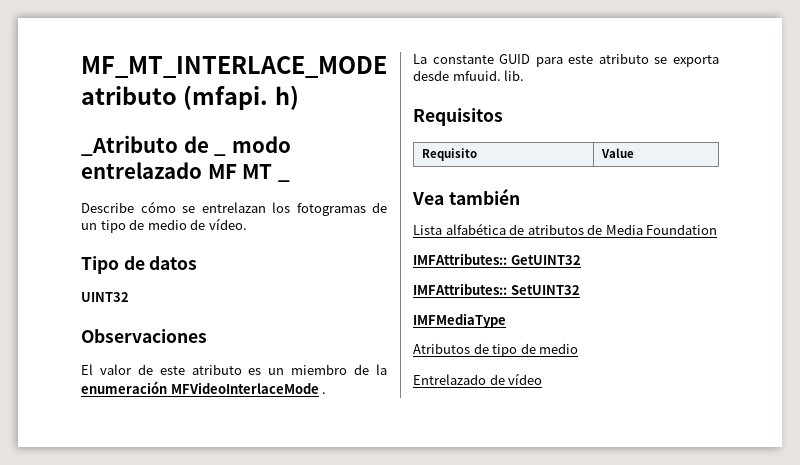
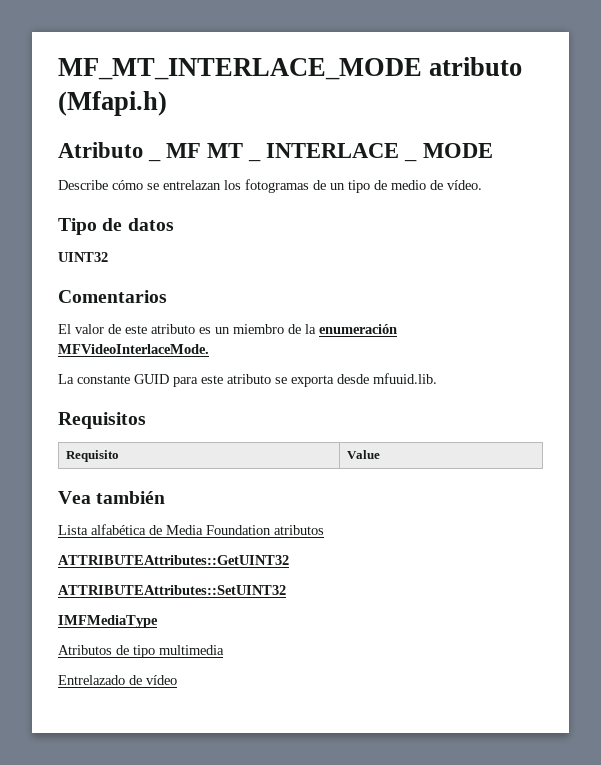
[183,85,299,110] [81,135,209,156] [214,153,227,156] [231,136,291,153] [81,162,202,179] (mfapi. h) // _Atributo de _ modo entrelazado -> [58,91,167,116] [58,142,143,158] [148,158,162,162] (Mfapi.h) // Atributo _
(290, 180) none -> [266,143,400,158] [404,158,418,162] [422,143,493,158] INTERLACE _ MODE
[81,329,207,343] Observaciones -> [58,290,167,303] Comentarios
[170,382,327,394] MFVideoInterlaceMode . -> [58,344,209,354] MFVideoInterlaceMode.
[452,70,525,81] mfuuid. lib. -> [373,373,437,384] mfuuid.lib.
[527,224,603,235] atributos de -> (162, 530) none
[413,253,581,265] [413,283,580,295] // IMFAttributes:: GetUINT32 // IMFAttributes:: SetUINT32 -> [274,525,324,535] [58,555,289,565] [58,585,286,595] atributos // ATTRIBUTEAttributes::GetUINT32 // ATTRIBUTEAttributes::SetUINT32
[520,343,579,354] de medio -> [159,645,224,655] multimedia

